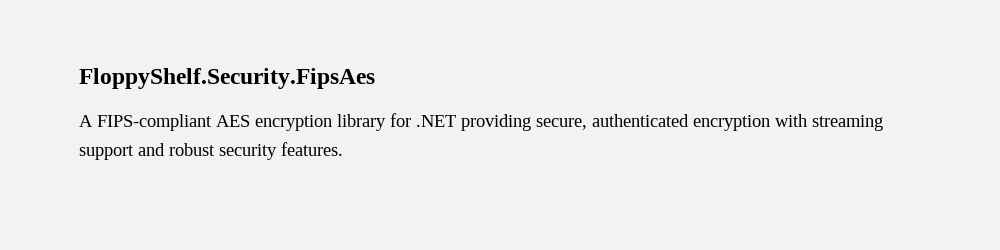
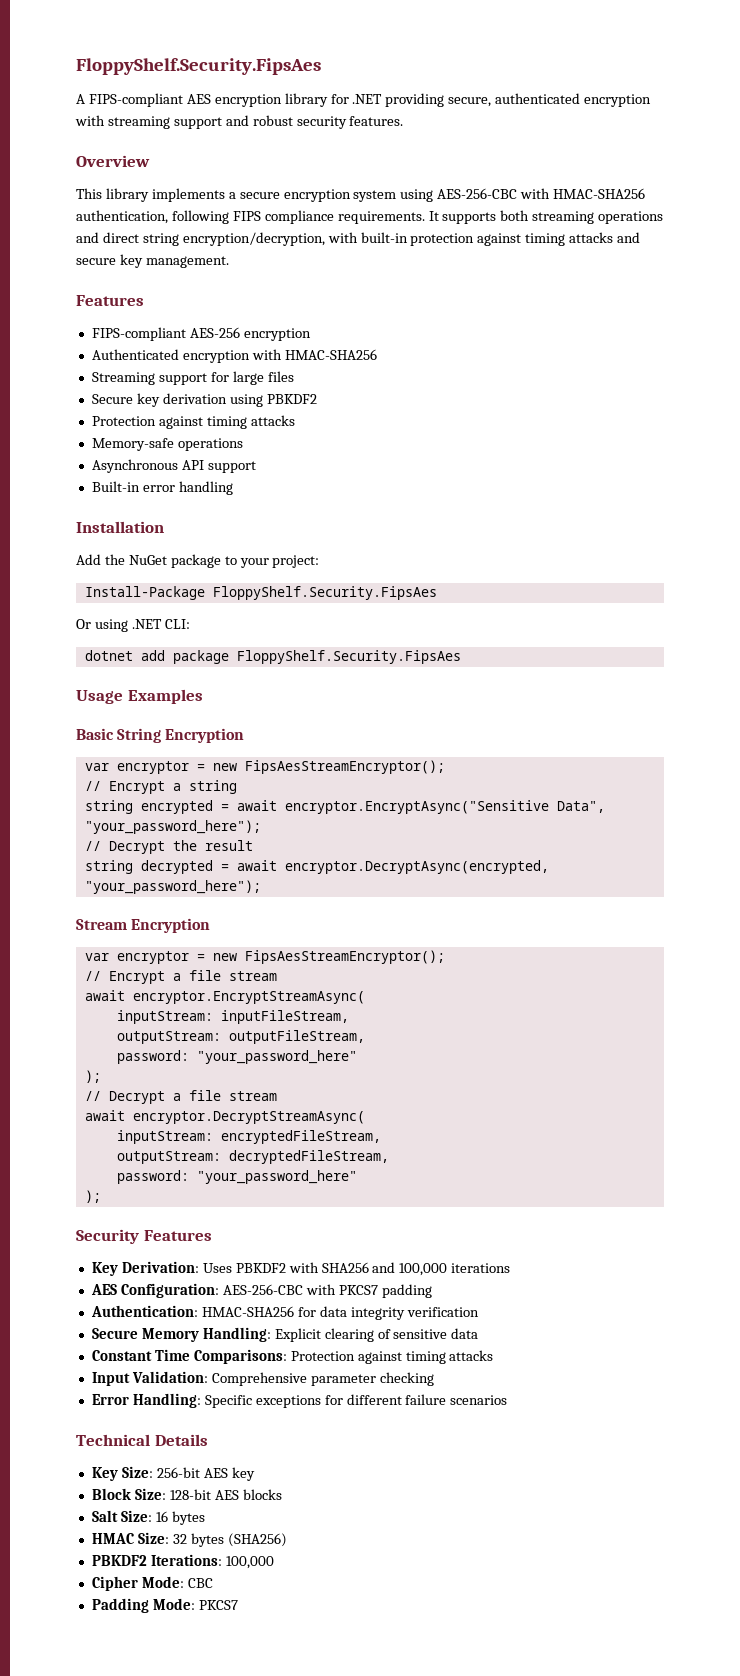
(343, 149) none -> [76,155,150,167] [76,188,646,202] [76,210,664,224] [76,232,641,246] [76,254,229,268] [76,295,144,306] [91,327,311,341] [91,349,377,363] [91,371,294,385] [91,393,317,407] [91,415,295,429] [91,438,243,451] [91,459,256,473] [91,481,233,495] [76,521,164,533] [76,554,320,568] [84,586,437,600] [76,619,190,632] [84,650,461,664] [76,689,203,704] [76,728,245,743] [84,760,445,774] [84,780,237,794] [84,800,605,814] [84,820,261,834] [84,840,253,854] [84,860,549,874] [84,880,261,894] [76,918,211,933] [84,950,445,964] [84,970,277,984] [84,990,365,1004] [116,1010,349,1024] [116,1030,365,1044] [116,1050,357,1064] [84,1070,101,1083] [84,1090,277,1104] [84,1110,365,1124] [116,1130,381,1144] [116,1150,389,1164] [116,1170,357,1184] [84,1190,101,1203] [76,1229,212,1244] [91,1261,511,1276] [90,1283,432,1298] [90,1305,479,1320] [91,1327,479,1342] [91,1349,494,1364] [91,1371,434,1386] [91,1393,508,1408] [76,1434,208,1446] [91,1466,255,1481] [91,1488,282,1500] [91,1510,205,1525] [91,1532,287,1547] [91,1554,274,1569] [91,1576,213,1591] [91,1598,238,1613] // Overview // This library implements a secure encryption system using AES-256-CBC with HMAC-SHA256 authentication, following FIPS compliance requirements. It supports both streaming operations and direct string encryption/decryption, with built-in protection against timing attacks and secure key management. // Features // FIPS-compliant AES-256 encryption // Authenticated encryption with HMAC-SHA256 // Streaming support for large files // Secure key derivation using PBKDF2 // Protection against timing attacks // Memory-safe operations // Asynchronous API support // Built-in error handling // Installation // Add the NuGet package to your project: // Install-Package FloppyShelf.Security.FipsAes // Or using .NET CLI: // dotnet add package FloppyShelf.Security.FipsAes // Usage Examples // Basic String Encryption // var encryptor = new FipsAesStreamEncryptor(); // // Encrypt a string // string encrypted = await encryptor.EncryptAsync("Sensitive Data", "your_password_here"); // // Decrypt the result // string decrypted = await encryptor.DecryptAsync(encrypted, "your_password_here"); // Stream Encryption // var encryptor = new FipsAesStreamEncryptor(); // // Encrypt a file stream // await encryptor.EncryptStreamAsync( // inputStream: inputFileStream, // outputStream: outputFileStream, // password: "your_password_here" // ); // // Decrypt a file stream // await encryptor.DecryptStreamAsync( // inputStream: encryptedFileStream, // outputStream: decryptedFileStream, // password: "your_password_here" // ); // Security Features // Key Derivation: Uses PBKDF2 with SHA256 and 100,000 iterations // AES Configuration: AES-256-CBC with PKCS7 padding // Authentication: HMAC-SHA256 for data integrity verification // Secure Memory Handling: Explicit clearing of sensitive data // Constant Time Comparisons: Protection against timing attacks // Input Validation: Comprehensive parameter checking // Error Handling: Specific exceptions for different failure scenarios // Technical Details // Key Size: 256-bit AES key // Block Size: 128-bit AES blocks // Salt Size: 16 bytes // HMAC Size: 32 bytes (SHA256) // PBKDF2 Iterations: 100,000 // Cipher Mode: CBC // Padding Mode: PKCS7

